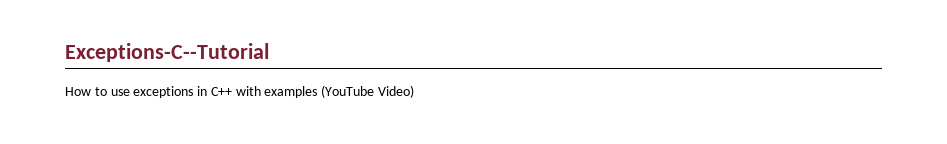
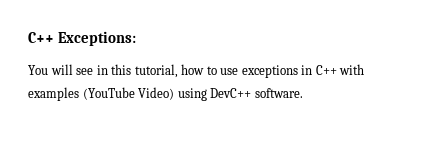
[65,43,269,62] [65,87,91,96] Exceptions-C--Tutorial // How -> [28,31,137,46] [28,64,205,78] C++ Exceptions: // You will see in this tutorial, how
(415, 91) none -> [177,88,303,101] using DevC++ software.

